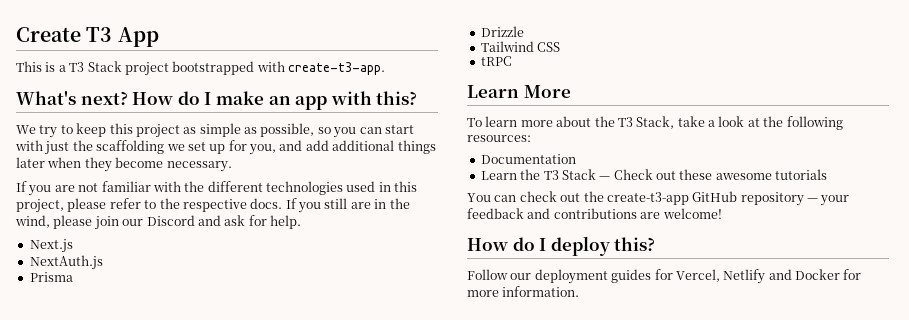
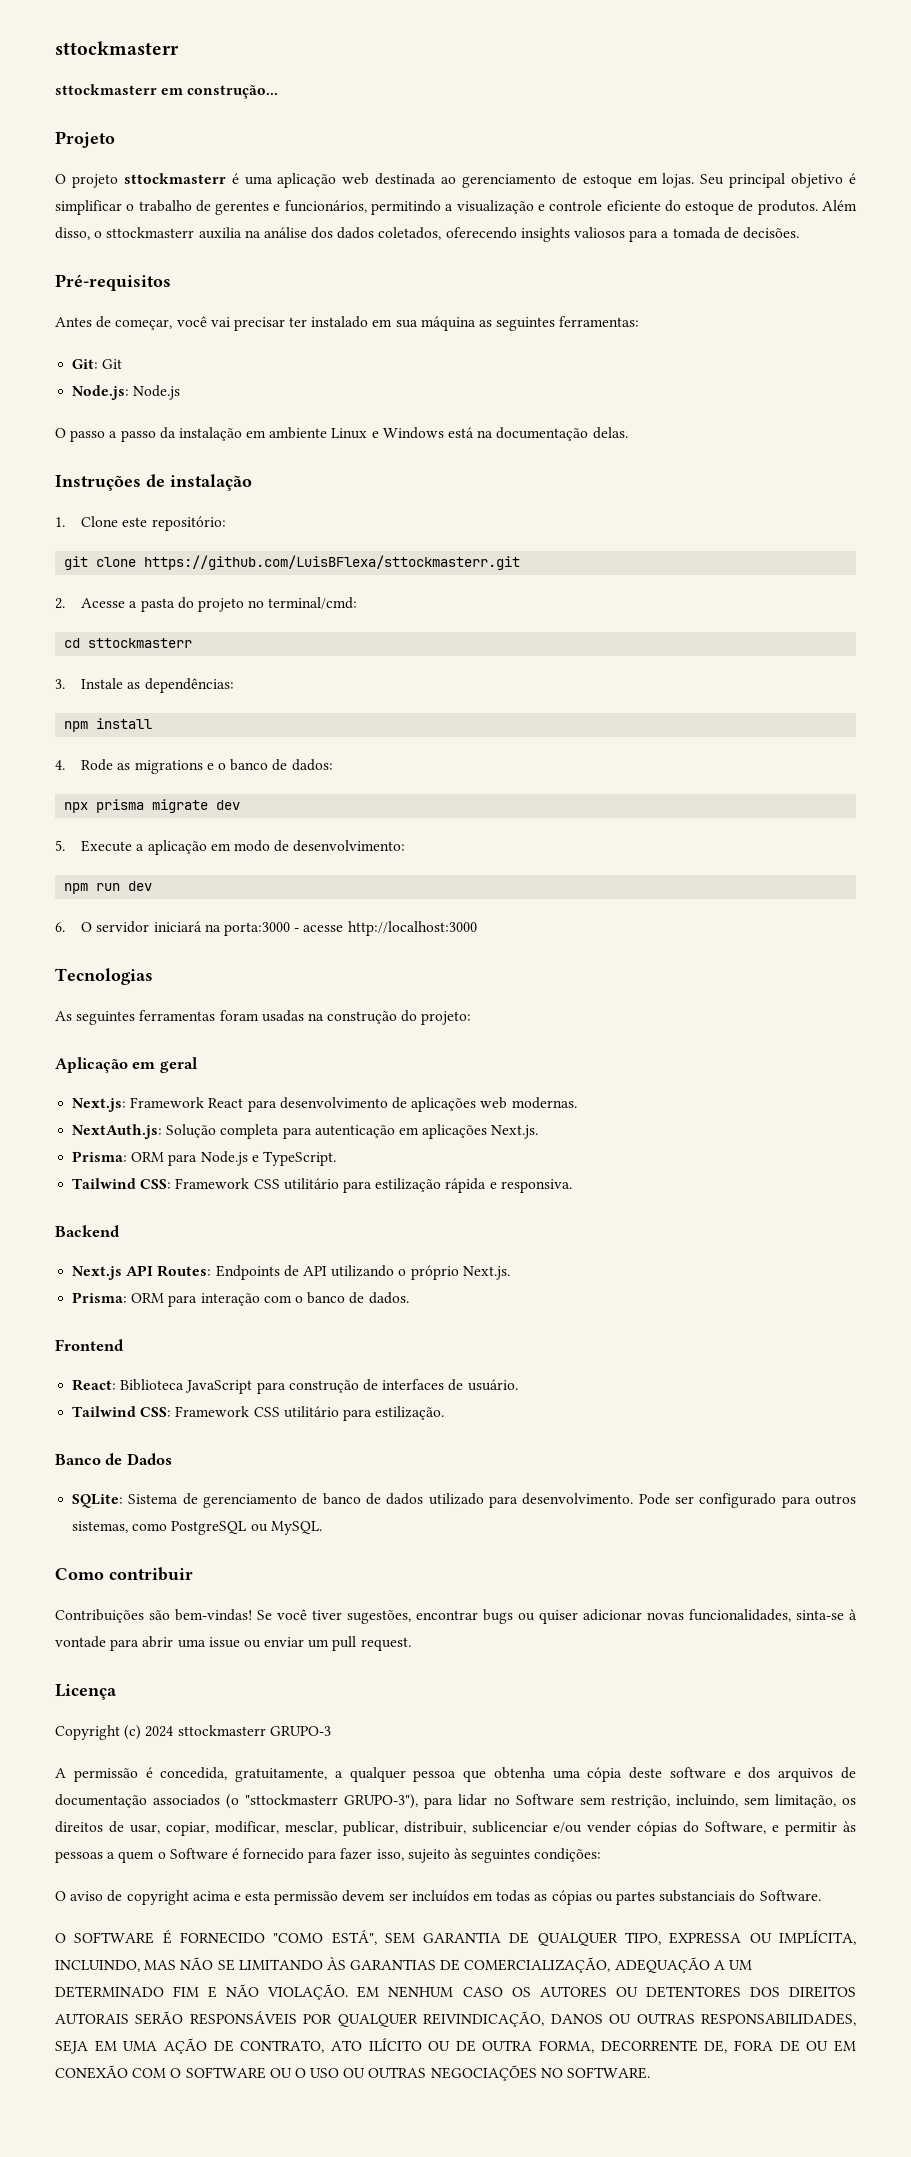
[16,27,159,47] [16,61,385,76] [16,91,418,110] [16,123,414,138] [15,140,436,155] [16,157,232,172] [16,181,418,196] [16,198,410,213] [15,215,301,230] [29,239,73,253] [29,255,103,270] [29,272,73,282] [480,26,524,37] [480,41,561,52] [480,56,512,66] [467,85,571,98] [467,116,843,130] [467,135,531,142] [480,154,576,164] [480,169,828,180] [467,191,850,206] [467,208,722,219] [467,236,656,256] [467,269,862,284] [467,286,580,297] Create T3 App // This is a T3 Stack project bootstrapped with create-t3-app. // What's next? How do I make an app with this? // We try to keep this project as simple as possible, so you can start with just the scaffolding we set up for you, and add additional things later when they become necessary. // If you are not familiar with the different technologies used in this project, please refer to the respective docs. If you still are in the wind, please join our Discord and ask for help. // Next.js // NextAuth.js // Prisma // Drizzle // Tailwind CSS // tRPC // Learn More // To learn more about the T3 Stack, take a look at the following resources: // Documentation // Learn the T3 Stack — Check out these awesome tutorials // You can check out the create-t3-app GitHub repository — your feedback and contributions are welcome! // How do I deploy this? // Follow our deployment guides for Vercel, Netlify and Docker for more information. -> [55,41,179,55] [55,84,279,99] [55,131,115,148] [55,173,856,188] [55,200,857,215] [55,227,799,242] [55,274,171,291] [55,316,640,331] [72,359,123,369] [72,385,181,400] [55,427,628,442] [55,474,252,491] [55,516,226,531] [64,555,521,570] [55,597,358,612] [64,638,193,648] [55,678,234,693] [64,718,153,732] [55,759,333,774] [64,799,241,813] [55,840,406,855] [64,881,153,894] [55,921,477,936] [55,968,153,985] [55,1010,472,1025] [55,1057,198,1073] [72,1097,577,1112] [72,1124,539,1139] [72,1151,336,1166] [72,1178,572,1193] [55,1225,120,1237] [72,1265,510,1280] [72,1292,409,1307] [55,1339,124,1351] [72,1379,518,1394] [72,1406,445,1421] [55,1453,172,1465] [72,1493,857,1508] [72,1521,322,1535] [55,1567,193,1581] [55,1609,857,1624] [55,1636,411,1651] [55,1684,117,1700] [55,1725,331,1740] [55,1767,856,1782] [55,1794,856,1809] [55,1821,856,1836] [55,1848,602,1863] [55,1890,821,1905] [55,1930,856,1946] [55,1957,753,1973] [55,1984,857,2000] [55,2011,857,2027] [55,2038,856,2054] [55,2065,651,2081] sttockmasterr // sttockmasterr em construção... // Projeto // O projeto sttockmasterr é uma aplicação web destinada ao gerenciamento de estoque em lojas. Seu principal objetivo é simplificar o trabalho de gerentes e funcionários, permitindo a visualização e controle eficiente do estoque de produtos. Além disso, o sttockmasterr auxilia na análise dos dados coletados, oferecendo insights valiosos para a tomada de decisões. // Pré-requisitos // Antes de começar, você vai precisar ter instalado em sua máquina as seguintes ferramentas: // Git: Git // Node.js: Node.js // O passo a passo da instalação em ambiente Linux e Windows está na documentação delas. // Instruções de instalação // 1. Clone este repositório: // git clone https://github.com/LuisBFlexa/sttockmasterr.git // 2. Acesse a pasta do projeto no terminal/cmd: // cd sttockmasterr // 3. Instale as dependências: // npm install // 4. Rode as migrations e o banco de dados: // npx prisma migrate dev // 5. Execute a aplicação em modo de desenvolvimento: // npm run dev // 6. O servidor iniciará na porta:3000 - acesse http://localhost:3000 // Tecnologias // As seguintes ferramentas foram usadas na construção do projeto: // Aplicação em geral // Next.js: Framework React para desenvolvimento de aplicações web modernas. // NextAuth.js: Solução completa para autenticação em aplicações Next.js. // Prisma: ORM para Node.js e TypeScript. // Tailwind CSS: Framework CSS utilitário para estilização rápida e responsiva. // Backend // Next.js API Routes: Endpoints de API utilizando o próprio Next.js. // Prisma: ORM para interação com o banco de dados. // Frontend // React: Biblioteca JavaScript para construção de interfaces de usuário. // Tailwind CSS: Framework CSS utilitário para estilização. // Banco de Dados // SQLite: Sistema de gerenciamento de banco de dados utilizado para desenvolvimento. Pode ser configurado para outros sistemas, como PostgreSQL ou MySQL. // Como contribuir // Contribuições são bem-vindas! Se você tiver sugestões, encontrar bugs ou quiser adicionar novas funcionalidades, sinta-se à vontade para abrir uma issue ou enviar um pull request. // Licença // Copyright (c) 2024 sttockmasterr GRUPO-3 // A permissão é concedida, gratuitamente, a qualquer pessoa que obtenha uma cópia deste software e dos arquivos de documentação associados (o "sttockmasterr GRUPO-3"), para lidar no Software sem restrição, incluindo, sem limitação, os direitos de usar, copiar, modificar, mesclar, publicar, distribuir, sublicenciar e/ou vender cópias do Software, e permitir às pessoas a quem o Software é fornecido para fazer isso, sujeito às seguintes condições: // O aviso de copyright acima e esta permissão devem ser incluídos em todas as cópias ou partes substanciais do Software. // O SOFTWARE É FORNECIDO "COMO ESTÁ", SEM GARANTIA DE QUALQUER TIPO, EXPRESSA OU IMPLÍCITA, INCLUINDO, MAS NÃO SE LIMITANDO ÀS GARANTIAS DE COMERCIALIZAÇÃO, ADEQUAÇÃO A UM DETERMINADO FIM E NÃO VIOLAÇÃO. EM NENHUM CASO OS AUTORES OU DETENTORES DOS DIREITOS AUTORAIS SERÃO RESPONSÁVEIS POR QUALQUER REIVINDICAÇÃO, DANOS OU OUTRAS RESPONSABILIDADES, SEJA EM UMA AÇÃO DE CONTRATO, ATO ILÍCITO OU DE OUTRA FORMA, DECORRENTE DE, FORA DE OU EM CONEXÃO COM O SOFTWARE OU O USO OU OUTRAS NEGOCIAÇÕES NO SOFTWARE.

